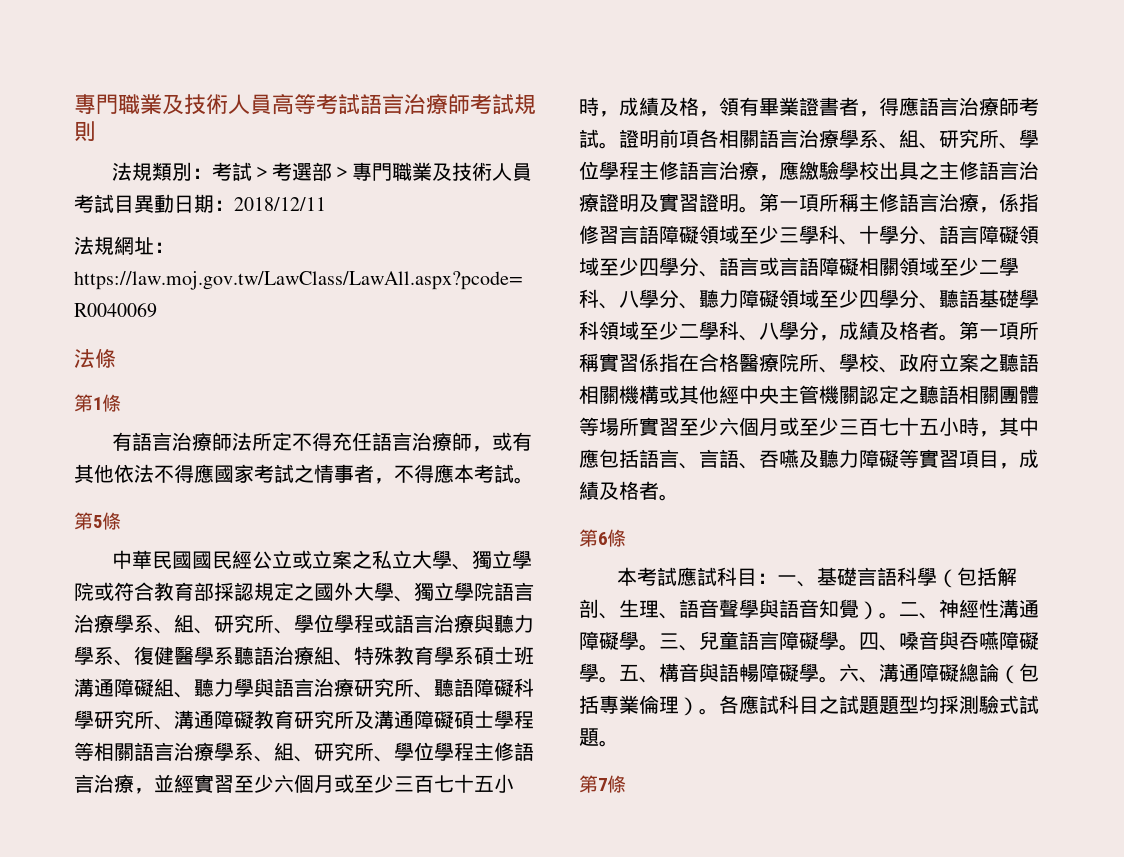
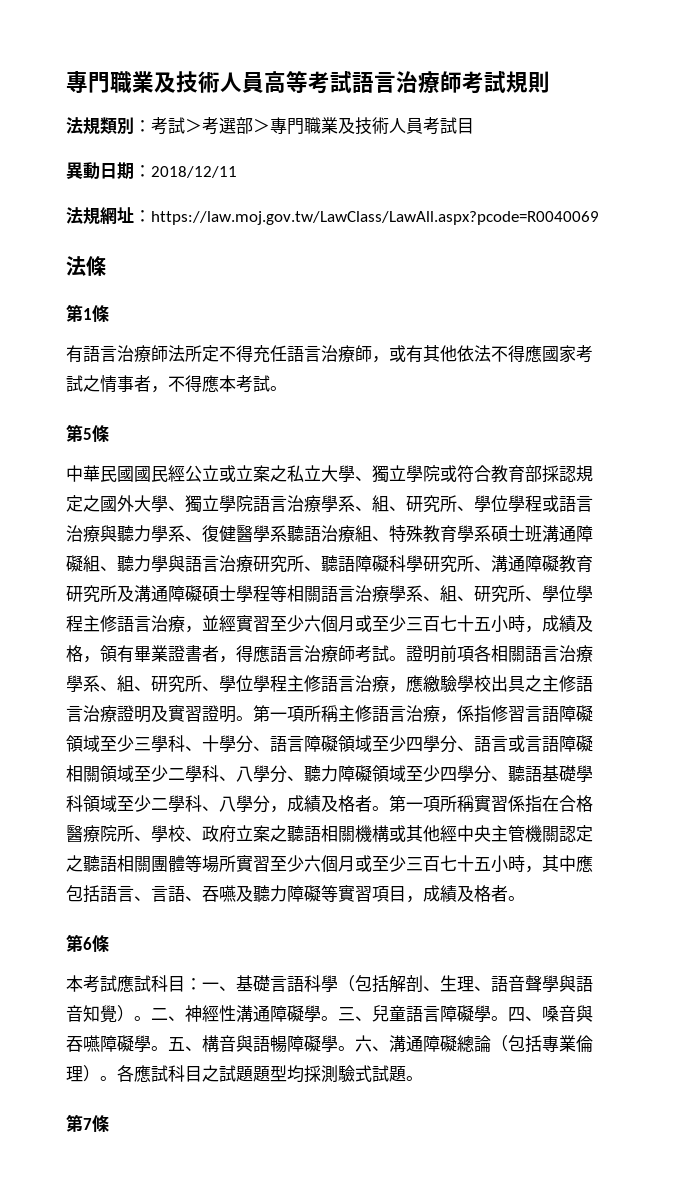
(134, 204) none -> (474, 126) //

